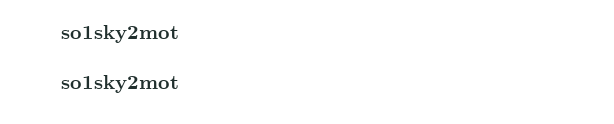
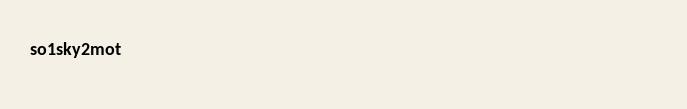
[61,25,179,43] [61,75,179,93] so1sky2mot // so1sky2mot -> [30,42,121,58] so1sky2mot

